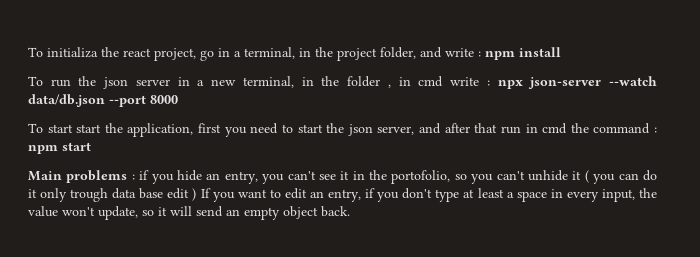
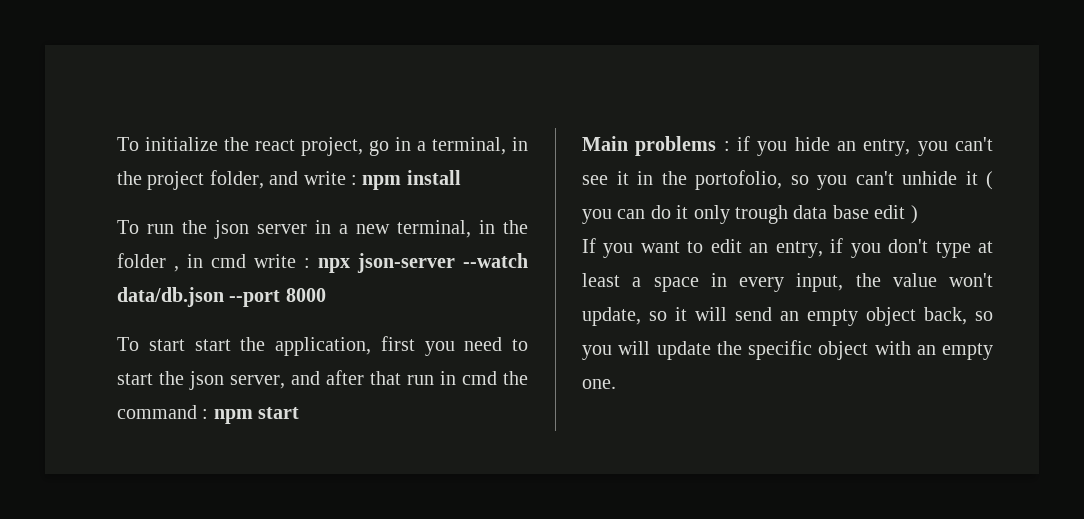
[28,47,98,58] To initializa -> [117,137,218,151] To initialize
(197, 194) none -> (918, 214) //
[321,206,350,217] back. -> [924,307,993,325] [582,340,993,360] [582,379,616,389] back, so you will update the specific object with an empty one.

